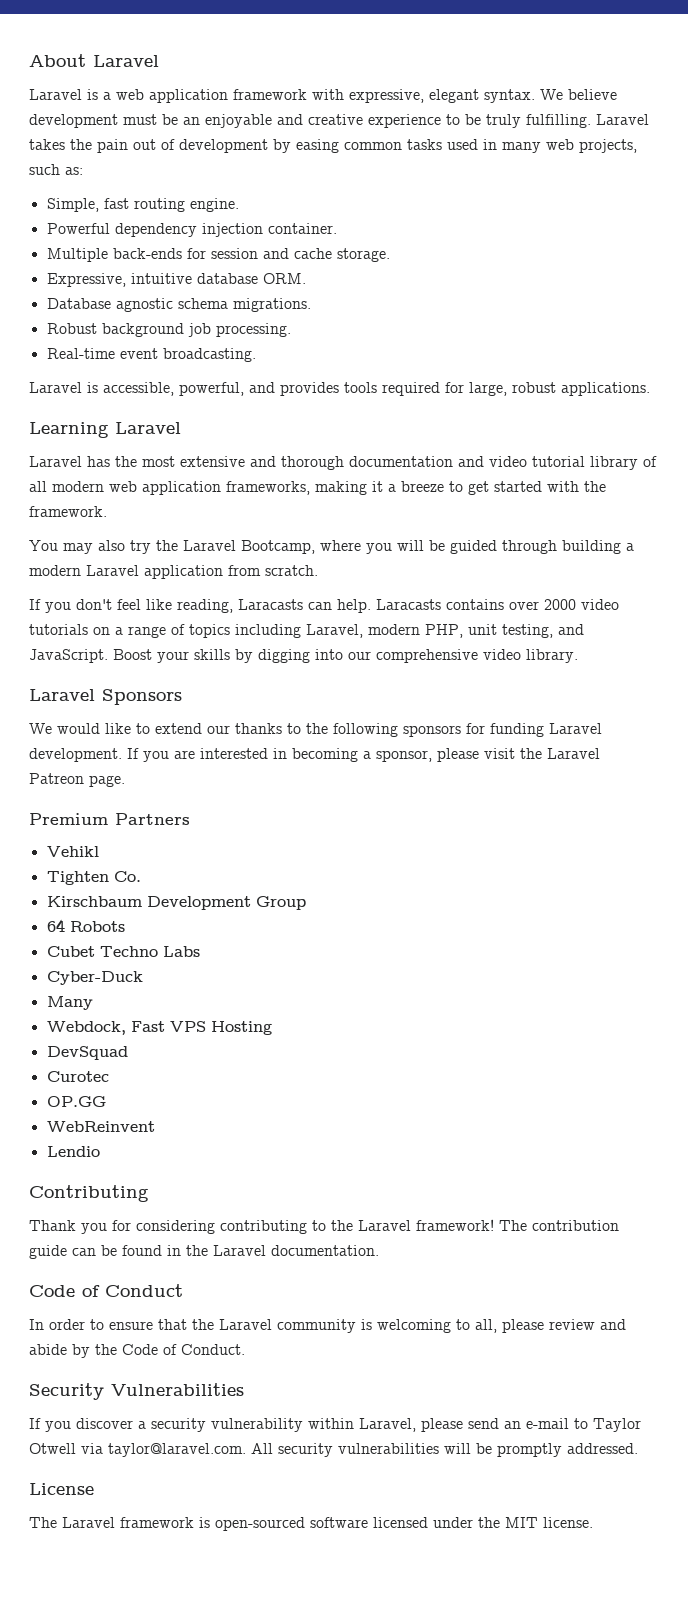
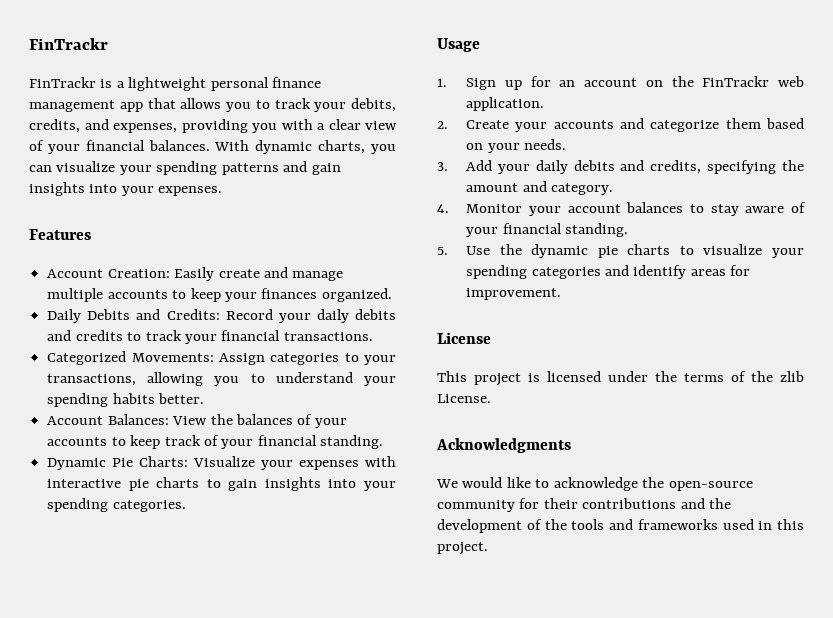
[29,54,159,67] [29,89,617,103] [29,114,649,128] [29,139,637,153] [29,164,83,175] [46,198,239,212] [46,223,337,237] [46,248,390,262] [46,273,306,287] [46,298,311,312] [46,323,291,337] [46,348,256,362] [29,382,650,396] [29,422,181,438] [29,456,657,470] [29,481,606,495] [29,506,107,517] [29,540,634,554] [29,565,318,579] [29,599,619,613] [29,624,584,638] [29,649,578,663] [29,689,182,705] [29,723,602,737] [29,748,600,762] [29,773,125,787] [29,813,190,825] [46,846,99,857] [46,871,141,885] [46,896,306,910] [46,919,125,932] [46,946,200,957] [46,971,143,985] [46,996,93,1010] [46,1021,272,1035] [46,1046,128,1060] [46,1071,109,1082] [46,1096,106,1107] [46,1121,155,1132] [46,1146,100,1157] [29,1185,149,1202] [29,1219,619,1234] [29,1245,379,1259] [29,1284,183,1297] [29,1319,626,1333] [29,1344,245,1358] [29,1383,244,1400] [29,1418,641,1432] [29,1443,638,1457] [29,1483,94,1495] [29,1517,593,1531] About Laravel // Laravel is a web application framework with expressive, elegant syntax. We believe development must be an enjoyable and creative experience to be truly fulfilling. Laravel takes the pain out of development by easing common tasks used in many web projects, such as: // Simple, fast routing engine. // Powerful dependency injection container. // Multiple back-ends for session and cache storage. // Expressive, intuitive database ORM. // Database agnostic schema migrations. // Robust background job processing. // Real-time event broadcasting. // Laravel is accessible, powerful, and provides tools required for large, robust applications. // Learning Laravel // Laravel has the most extensive and thorough documentation and video tutorial library of all modern web application frameworks, making it a breeze to get started with the framework. // You may also try the Laravel Bootcamp, where you will be guided through building a modern Laravel application from scratch. // If you don't feel like reading, Laracasts can help. Laracasts contains over 2000 video tutorials on a range of topics including Laravel, modern PHP, unit testing, and JavaScript. Boost your skills by digging into our comprehensive video library. // Laravel Sponsors // We would like to extend our thanks to the following sponsors for funding Laravel development. If you are interested in becoming a sponsor, please visit the Laravel Patreon page. // Premium Partners // Vehikl // Tighten Co. // Kirschbaum Development Group // 64 Robots // Cubet Techno Labs // Cyber-Duck // Many // Webdock, Fast VPS Hosting // DevSquad // Curotec // OP.GG // WebReinvent // Lendio // Contributing // Thank you for considering contributing to the Laravel framework! The contribution guide can be found in the Laravel documentation. // Code of Conduct // In order to ensure that the Laravel community is welcoming to all, please review and abide by the Code of Conduct. // Security Vulnerabilities // If you discover a security vulnerability within Laravel, please send an e-mail to Taylor Otwell via taylor@laravel.com. All security vulnerabilities will be promptly addressed. // License // The Laravel framework is open-sourced software licensed under the MIT license. -> [29,38,108,50] [29,77,322,91] [29,98,396,112] [29,119,397,133] [29,140,396,154] [29,161,341,175] [29,182,223,196] [29,229,91,240] [47,267,344,281] [47,288,392,302] [47,309,396,323] [47,330,373,344] [47,351,396,365] [47,372,397,386] [47,393,205,407] [47,414,347,428] [47,435,384,449] [47,456,396,470] [47,477,397,491] [47,498,186,512] [437,38,480,52] [437,76,804,90] [466,97,545,111] [437,118,804,132] [466,139,567,153] [437,160,804,174] [466,181,614,195] [437,202,806,216] [466,223,629,237] [437,244,804,258] [466,265,751,279] [466,288,562,300] [437,332,491,344] [437,371,804,386] [437,394,491,403] [436,438,571,453] [436,477,753,491] [437,498,732,512] [437,519,804,533] [437,542,488,555] FinTrackr // FinTrackr is a lightweight personal finance management app that allows you to track your debits, credits, and expenses, providing you with a clear view of your financial balances. With dynamic charts, you can visualize your spending patterns and gain insights into your expenses. // Features // Account Creation: Easily create and manage multiple accounts to keep your finances organized. // Daily Debits and Credits: Record your daily debits and credits to track your financial transactions. // Categorized Movements: Assign categories to your transactions, allowing you to understand your spending habits better. // Account Balances: View the balances of your accounts to keep track of your financial standing. // Dynamic Pie Charts: Visualize your expenses with interactive pie charts to gain insights into your spending categories. // Usage // 1. Sign up for an account on the FinTrackr web application. // 2. Create your accounts and categorize them based on your needs. // 3. Add your daily debits and credits, specifying the amount and category. // 4. Monitor your account balances to stay aware of your financial standing. // 5. Use the dynamic pie charts to visualize your spending categories and identify areas for improvement. // License // This project is licensed under the terms of the zlib License. // Acknowledgments // We would like to acknowledge the open-source community for their contributions and the development of the tools and frameworks used in this project.

